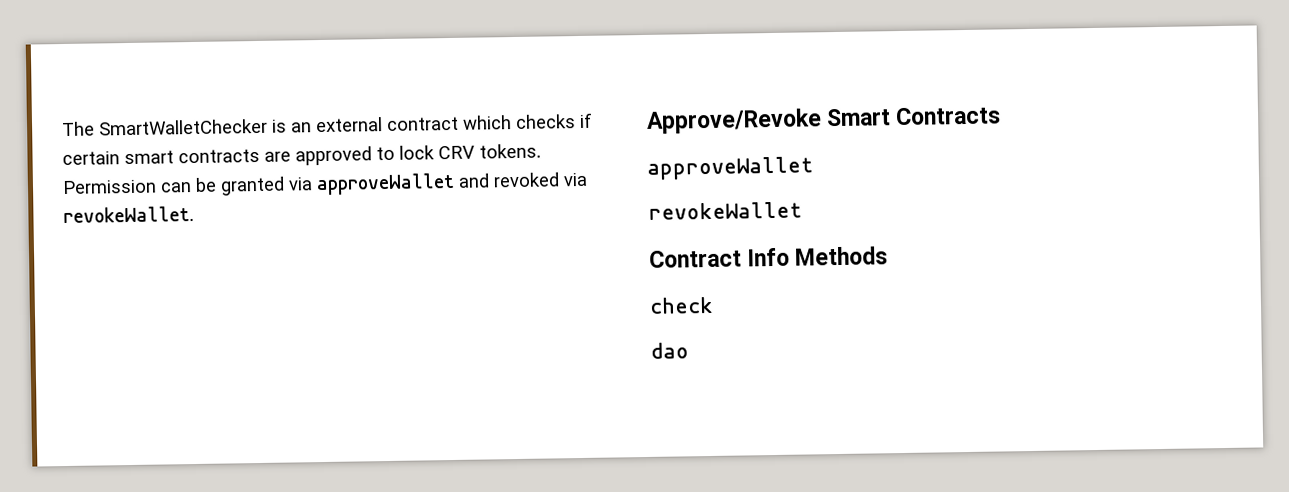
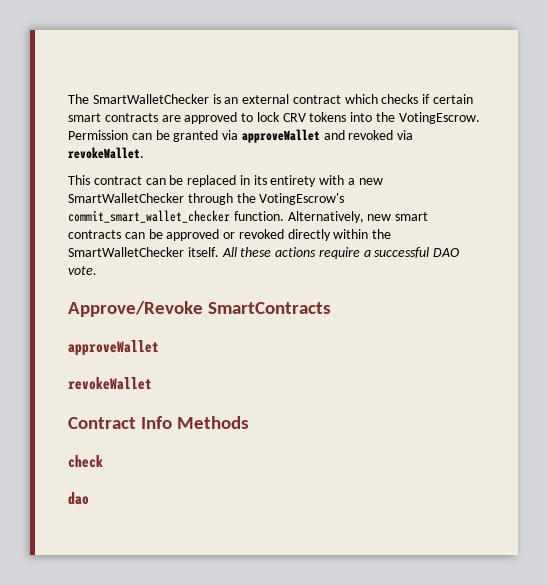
[479,143,541,159] tokens. -> [309,112,480,124] tokens into the VotingEscrow.
(194, 215) none -> [68,175,383,187] [68,193,345,205] [68,210,429,223] [68,229,392,241] [68,247,460,259] [68,266,97,275] // This contract can be replaced in its entirety with a new SmartWalletChecker through the VotingEscrow's commit_smart_wallet_checker function. Alternatively, new smart contracts can be approved or revoked directly within the SmartWalletChecker itself. All these actions require a successful DAO vote.
[826,106,1002,127] Smart Contracts -> [208,302,332,314] SmartContracts

